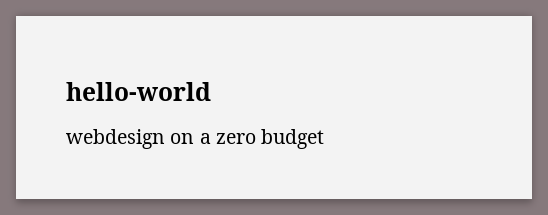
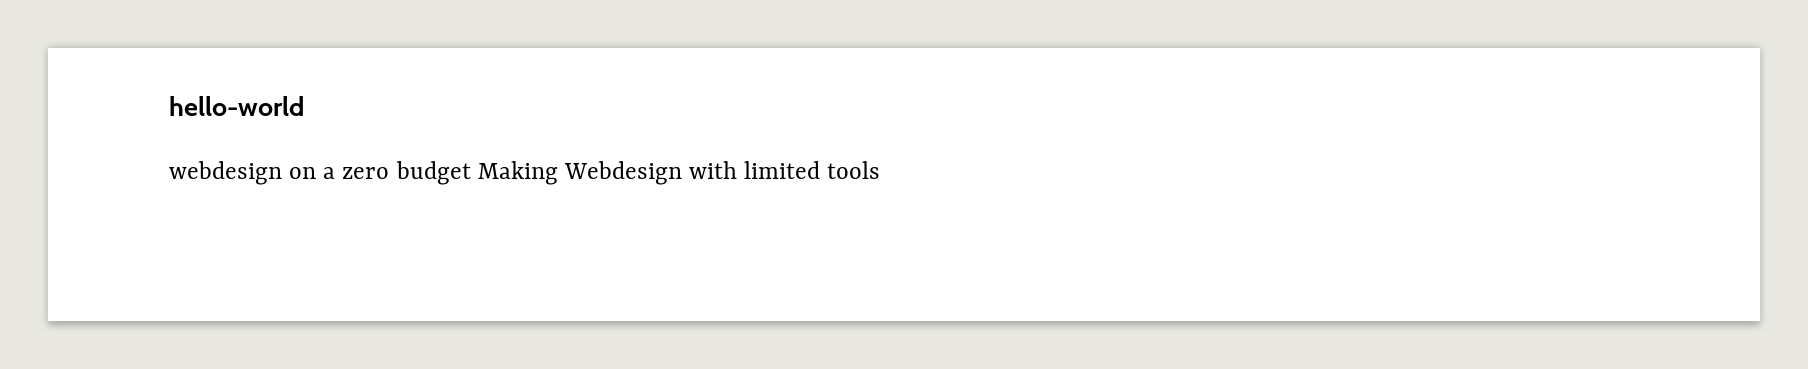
(325, 139) none -> [477,161,881,185] Making Webdesign with limited tools

